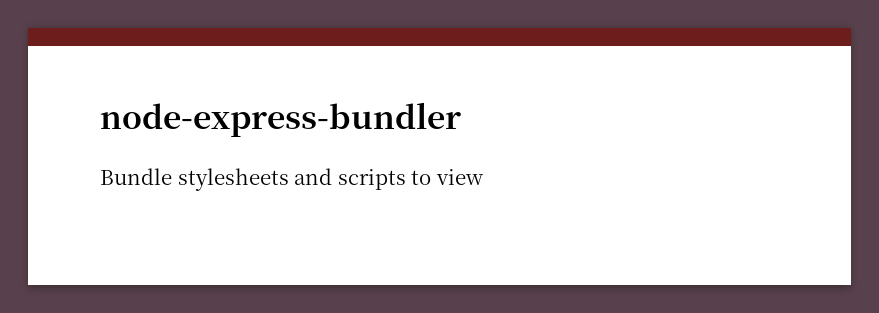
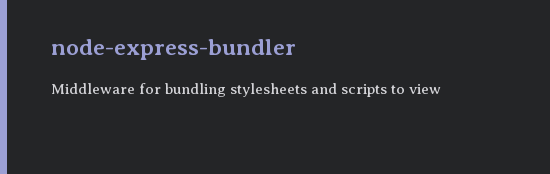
[100,168,172,185] Bundle -> [51,83,227,97] Middleware for bundling

